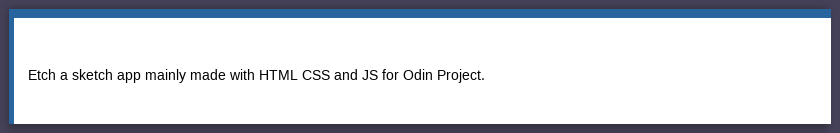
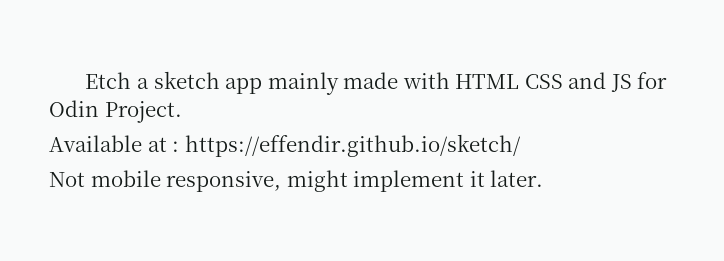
(485, 76) none -> [49,134,521,157] [49,170,544,192] // Available at : https://effendir.github.io/sketch/ // Not mobile responsive, might implement it later.

